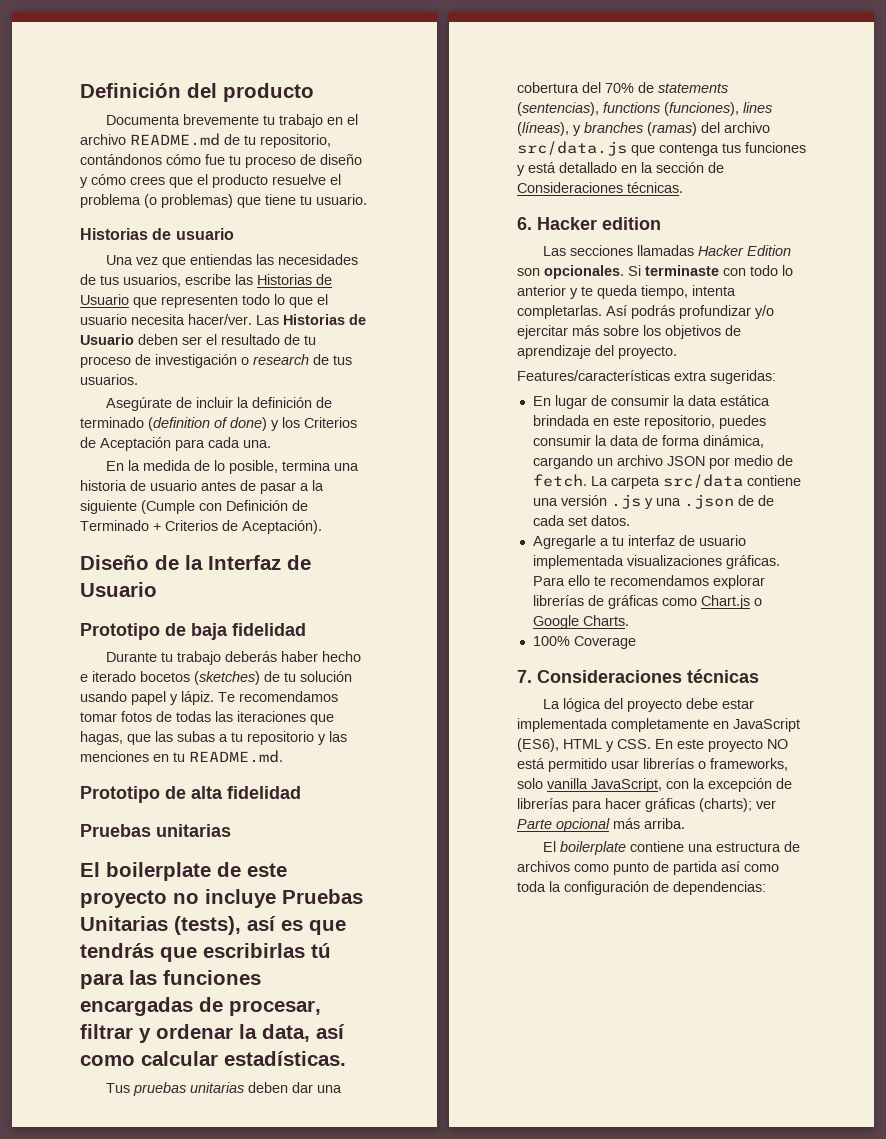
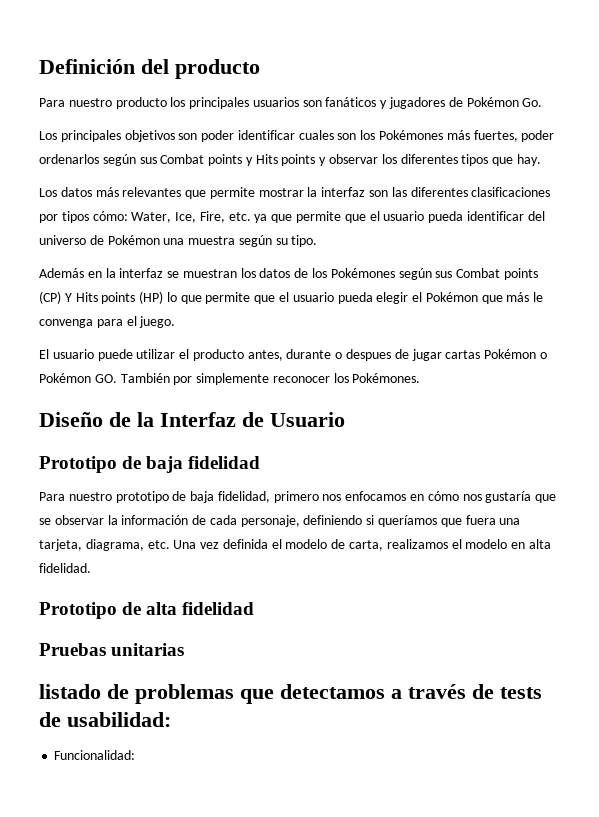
[105,114,358,128] [80,133,331,148] [80,154,362,168] [80,174,341,188] [80,194,367,208] [80,228,234,240] [105,254,358,268] [80,274,332,287] [80,294,328,308] [80,314,366,325] [80,334,316,345] [80,354,352,368] [80,374,138,385] [105,397,332,411] [80,417,357,431] [80,437,271,451] [105,460,359,474] [80,480,324,494] [80,500,308,514] [80,520,322,534] Documenta brevemente tu trabajo en el archivo README.md de tu repositorio, contándonos cómo fue tu proceso de diseño y cómo crees que el producto resuelve el problema (o problemas) que tiene tu usuario. // Historias de usuario // Una vez que entiendas las necesidades de tus usuarios, escribe las Historias de Usuario que representen todo lo que el usuario necesita hacer/ver. Las Historias de Usuario deben ser el resultado de tu proceso de investigación o research de tus usuarios. // Asegúrate de incluir la definición de terminado (definition of done) y los Criterios de Aceptación para cada una. // En la medida de lo posible, termina una historia de usuario antes de pasar a la siguiente (Cumple con Definición de Terminado + Criterios de Aceptación). -> [39,97,543,109] [39,130,555,142] [39,154,541,166] [39,187,551,199] [39,211,545,223] [39,235,318,247] [39,268,538,280] [39,291,544,304] [39,316,176,328] [39,349,547,361] [39,373,421,385] Para nuestro producto los principales usuarios son fanáticos y jugadores de Pokémon Go. // Los principales objetivos son poder identificar cuales son los Pokémones más fuertes, poder ordenarlos según sus Combat points y Hits points y observar los diferentes tipos que hay. // Los datos más relevantes que permite mostrar la interfaz son las diferentes clasificaciones por tipos cómo: Water, Ice, Fire, etc. ya que permite que el usuario pueda identificar del universo de Pokémon una muestra según su tipo. // Además en la interfaz se muestran los datos de los Pokémones según sus Combat points (CP) Y Hits points (HP) lo que permite que el usuario pueda elegir el Pokémon que más le convenga para el juego. // El usuario puede utilizar el producto antes, durante o despues de jugar cartas Pokémon o Pokémon GO. También por simplemente reconocer los Pokémones.
[105,651,361,665] [80,671,352,685] [80,691,338,705] [80,711,334,725] [80,731,347,745] [80,750,283,763] Durante tu trabajo deberás haber hecho e iterado bocetos (sketches) de tu solución usando papel y lápiz. Te recomendamos tomar fotos de todas las iteraciones que hagas, que las subas a tu repositorio y las menciones en tu README.md. -> [39,491,557,503] [39,515,521,527] [39,539,551,551] [39,563,91,573] Para nuestro prototipo de baja fidelidad, primero nos enfocamos en cómo nos gustaría que se observar la información de cada personaje, definiendo si queríamos que fuera una tarjeta, diagrama, etc. Una vez definida el modelo de carta, realizamos el modelo en alta fidelidad.
[80,862,287,881] [80,889,363,908] [80,916,346,935] [80,943,331,962] [80,970,261,989] [80,997,321,1016] [80,1024,345,1043] [80,1051,346,1066] [105,1082,342,1096] [517,82,728,93] [517,102,772,116] [517,122,770,136] [517,141,806,156] [517,162,724,176] [517,182,683,193] [517,217,661,230] [542,245,791,256] [517,265,793,279] [517,285,736,299] [517,305,774,319] [517,325,741,339] [517,345,677,359] [517,370,776,384] [532,395,770,409] [532,415,766,429] [532,435,764,448] [532,455,793,469] [532,474,801,489] [532,494,774,509] [532,515,630,526] [532,535,746,549] [532,555,780,569] [532,575,765,589] [532,595,762,609] [532,615,629,629] [532,636,636,649] [517,669,759,683] [542,698,754,712] [517,718,800,732] [517,738,788,752] [517,758,788,772] [517,778,792,792] [517,798,776,812] [517,818,685,832] [542,841,800,855] [517,861,779,875] [517,881,766,895] El boilerplate de este proyecto no incluye Pruebas Unitarias (tests), así es que tendrás que escribirlas tú para las funciones encargadas de procesar, filtrar y ordenar la data, así como calcular estadísticas. // Tus pruebas unitarias deben dar una cobertura del 70% de statements (sentencias), functions (funciones), lines (líneas), y branches (ramas) del archivo src/data.js que contenga tus funciones y está detallado en la sección de Consideraciones técnicas. // 6. Hacker edition // Las secciones llamadas Hacker Edition son opcionales. Si terminaste con todo lo anterior y te queda tiempo, intenta completarlas. Así podrás profundizar y/o ejercitar más sobre los objetivos de aprendizaje del proyecto. // Features/características extra sugeridas: // En lugar de consumir la data estática brindada en este repositorio, puedes consumir la data de forma dinámica, cargando un archivo JSON por medio de fetch. La carpeta src/data contiene una versión .js y una .json de de cada set datos. // Agregarle a tu interfaz de usuario implementada visualizaciones gráficas. Para ello te recomendamos explorar librerías de gráficas como Chart.js o Google Charts. // 100% Coverage // 7. Consideraciones técnicas // La lógica del proyecto debe estar implementada completamente en JavaScript (ES6), HTML y CSS. En este proyecto NO está permitido usar librerías o frameworks, solo vanilla JavaScript, con la excepción de librerías para hacer gráficas (charts); ver Parte opcional más arriba. // El boilerplate contiene una estructura de archivos como punto de partida así como toda la configuración de dependencias: -> [39,684,542,704] [39,712,171,727] [54,750,136,760] listado de problemas que detectamos a través de tests de usabilidad: // Funcionalidad:

